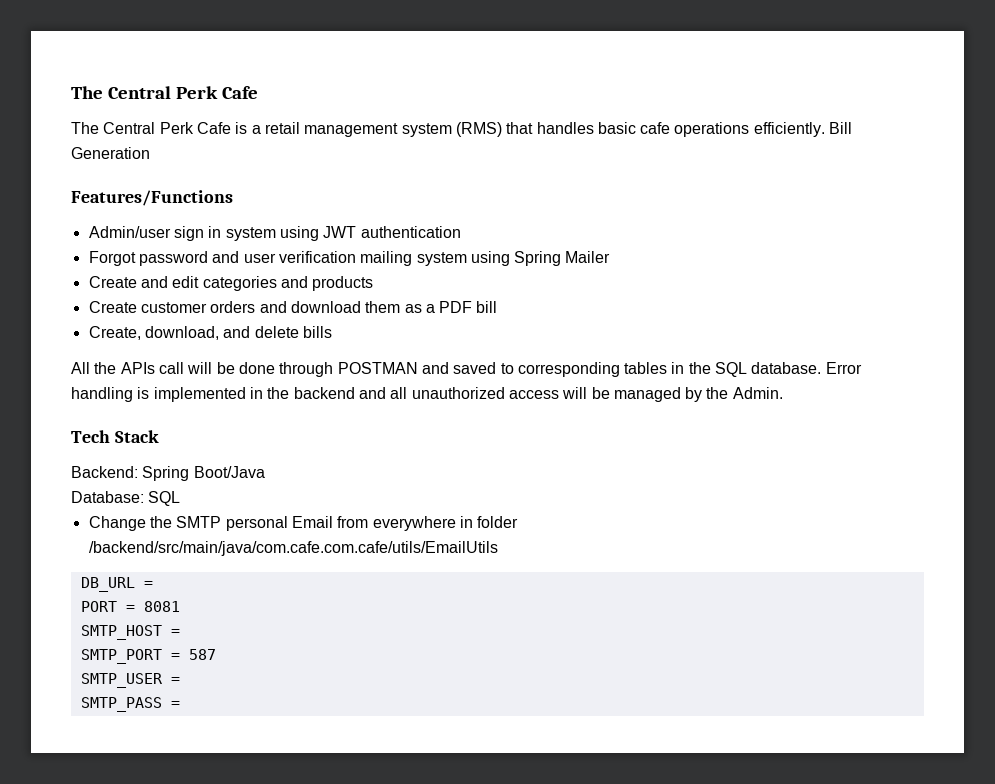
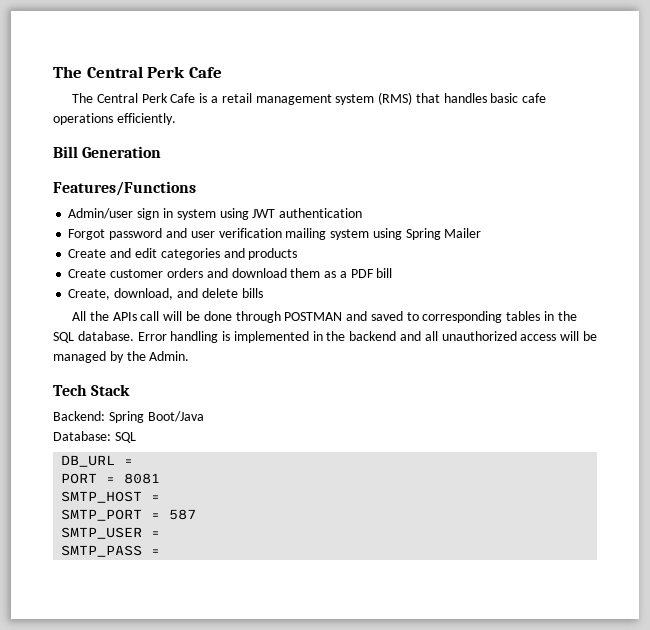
(825, 129) none -> (176, 119) //
[88,516,519,531] [88,541,498,556] // Change the SMTP personal Email from everywhere in folder /backend/src/main/java/com.cafe.com.cafe/utils/EmailUtils -> (136, 437) none

